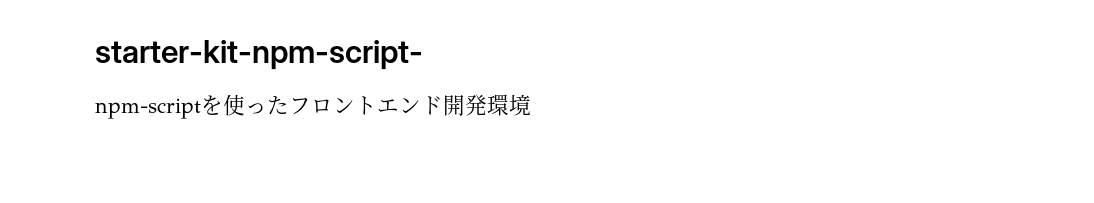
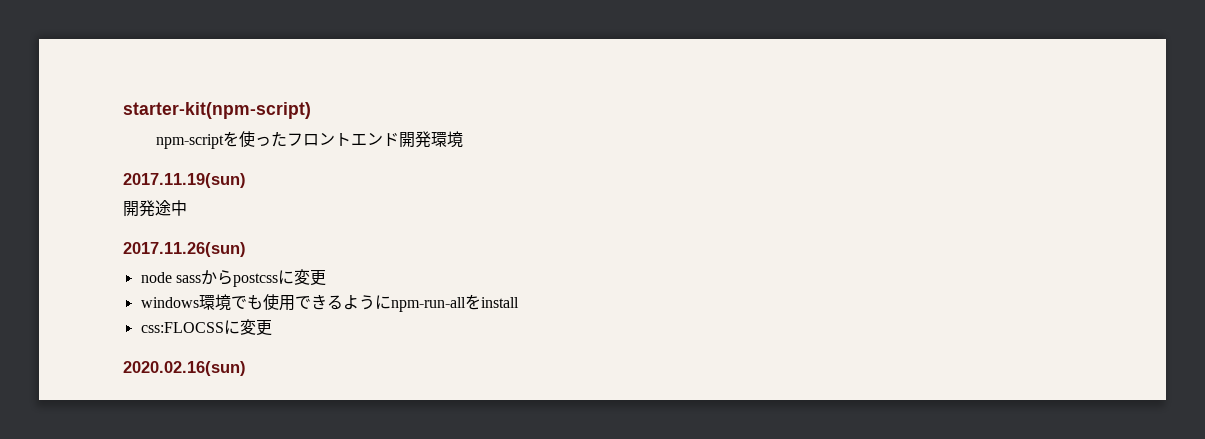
[95,40,423,70] starter-kit-npm-script- -> [123,102,311,119] starter-kit(npm-script)
(531, 105) none -> [123,173,246,188] [123,200,187,217] [123,242,246,257] [140,269,326,287] [140,294,519,312] [140,319,272,336] [123,361,246,376] // 2017.11.19(sun) // 開発途中 // 2017.11.26(sun) // node sassからpostcssに変更 // windows環境でも使用できるようにnpm-run-allをinstall // css:FLOCSSに変更 // 2020.02.16(sun)

